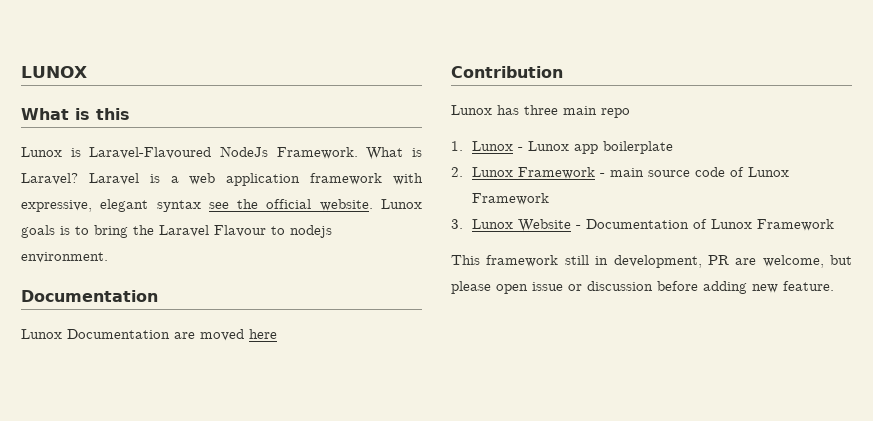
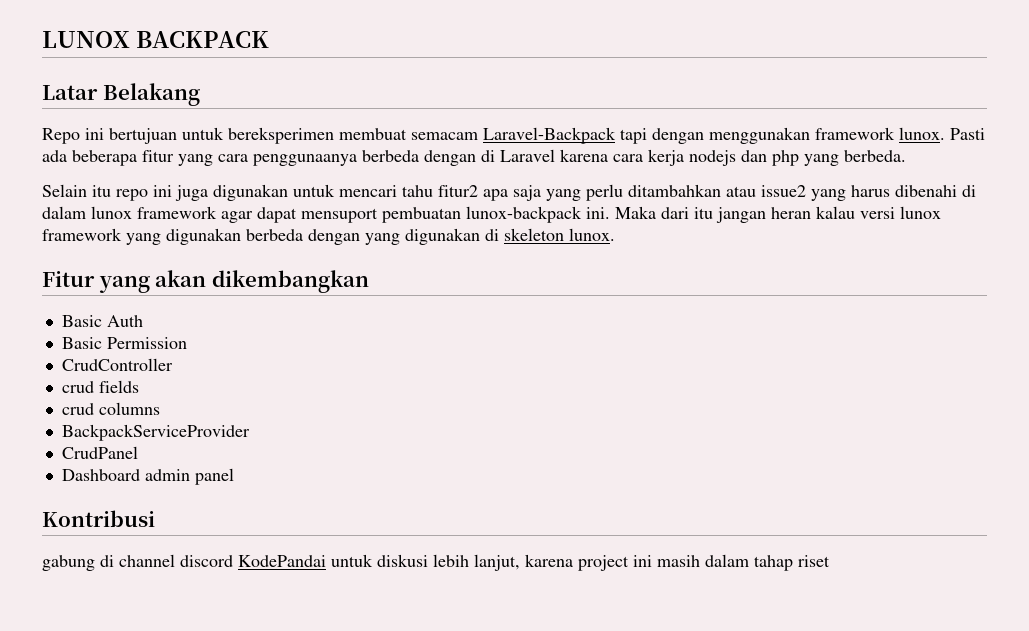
[21,108,130,120] [21,146,422,160] [21,173,423,186] [21,199,422,212] [21,225,332,238] [21,252,108,263] [21,290,158,302] [21,329,277,341] [451,66,563,78] [451,105,630,118] [451,141,673,154] [451,167,789,179] [471,193,549,205] [451,219,834,232] [451,255,852,268] [451,281,834,294] // What is this // Lunox is Laravel-Flavoured NodeJs Framework. What is Laravel? Laravel is a web application framework with expressive, elegant syntax see the official website. Lunox goals is to bring the Laravel Flavour to nodejs environment. // Documentation // Lunox Documentation are moved here // Contribution // Lunox has three main repo // 1. Lunox - Lunox app boilerplate // 2. Lunox Framework - main source code of Lunox Framework // 3. Lunox Website - Documentation of Lunox Framework // This framework still in development, PR are welcome, but please open issue or discussion before adding new feature. -> [136,31,270,48] [42,83,200,106] [42,127,985,144] [42,149,906,166] [42,184,976,201] [42,206,941,223] [42,228,615,245] [42,270,369,293] [61,315,143,327] [61,337,187,349] [61,358,173,371] [61,380,139,393] [61,402,160,415] [61,424,250,441] [61,446,138,459] [61,468,234,485] [42,510,155,527] [42,554,830,571] BACKPACK // Latar Belakang // Repo ini bertujuan untuk bereksperimen membuat semacam Laravel-Backpack tapi dengan menggunakan framework lunox. Pasti ada beberapa fitur yang cara penggunaanya berbeda dengan di Laravel karena cara kerja nodejs dan php yang berbeda. // Selain itu repo ini juga digunakan untuk mencari tahu fitur2 apa saja yang perlu ditambahkan atau issue2 yang harus dibenahi di dalam lunox framework agar dapat mensuport pembuatan lunox-backpack ini. Maka dari itu jangan heran kalau versi lunox framework yang digunakan berbeda dengan yang digunakan di skeleton lunox. // Fitur yang akan dikembangkan // Basic Auth // Basic Permission // CrudController // crud fields // crud columns // BackpackServiceProvider // CrudPanel // Dashboard admin panel // Kontribusi // gabung di channel discord KodePandai untuk diskusi lebih lanjut, karena project ini masih dalam tahap riset

